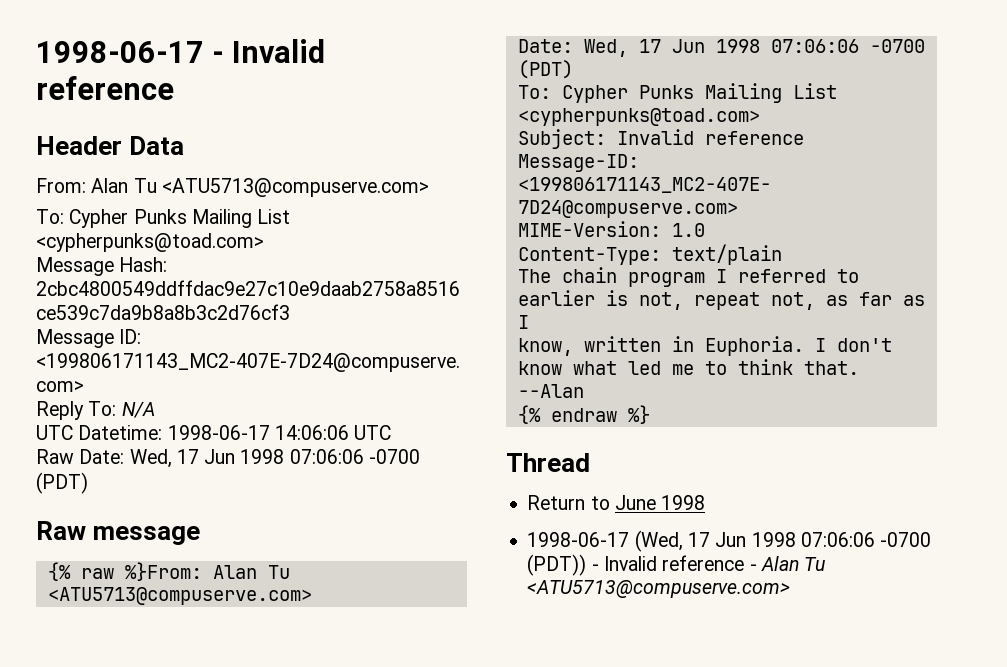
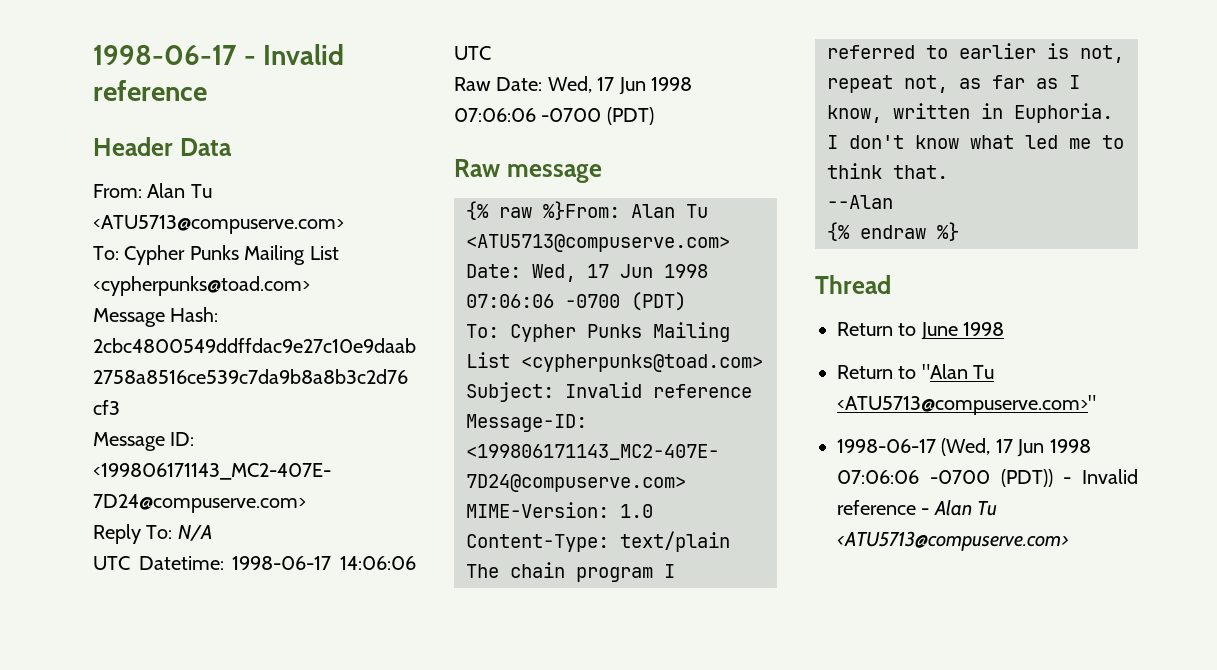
(706, 502) none -> [837,364,995,379] [837,395,1096,415] // Return to "Alan Tu <ATU5713@compuserve.com>"

